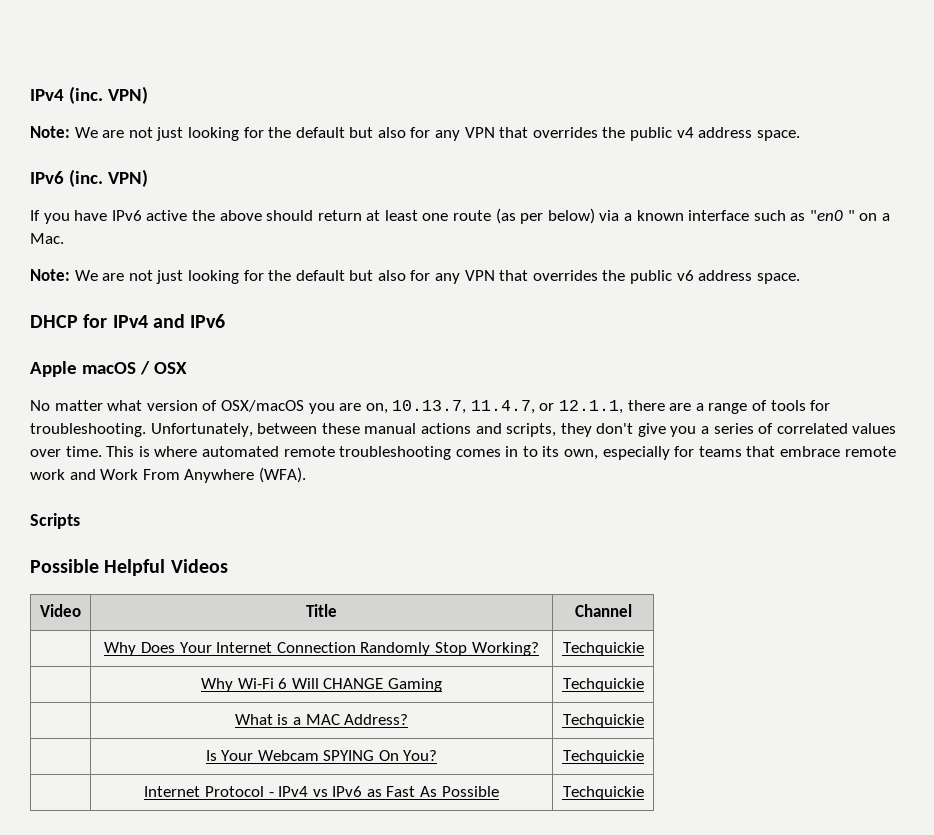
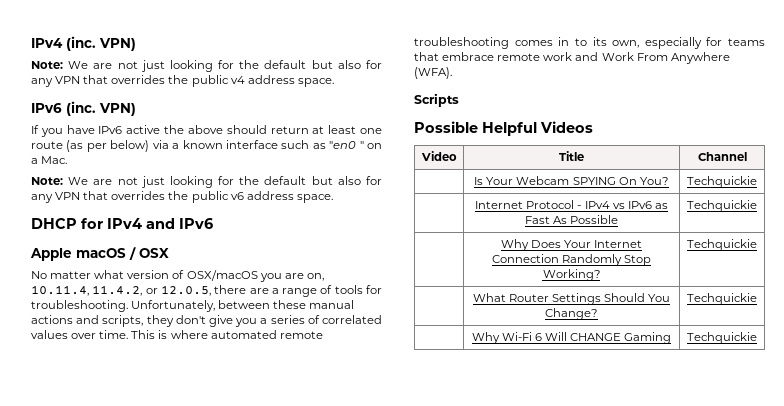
[392,400,624,414] 10.13.7, 11.4.7, or 12.1.1, -> [31,285,211,296] 10.11.4, 11.4.2, or 12.0.5,
[104,642,539,656] [562,642,644,656] [201,678,442,692] [562,678,644,692] [234,714,409,725] [562,714,644,728] // | Why Does Your Internet Connection Randomly Stop Working? | Techquickie // | Why Wi-Fi 6 Will CHANGE Gaming | Techquickie // | What is a MAC Address? | Techquickie -> (747, 156) none
(644, 793) none -> [500,239,643,251] [491,254,652,266] [542,269,601,281] [687,239,757,251] [472,293,671,305] [545,308,598,320] [687,293,757,305] [471,332,672,344] [687,332,757,344] // | Why Does Your Internet Connection Randomly Stop Working? | Techquickie // | What Router Settings Should You Change? | Techquickie // | Why Wi-Fi 6 Will CHANGE Gaming | Techquickie

